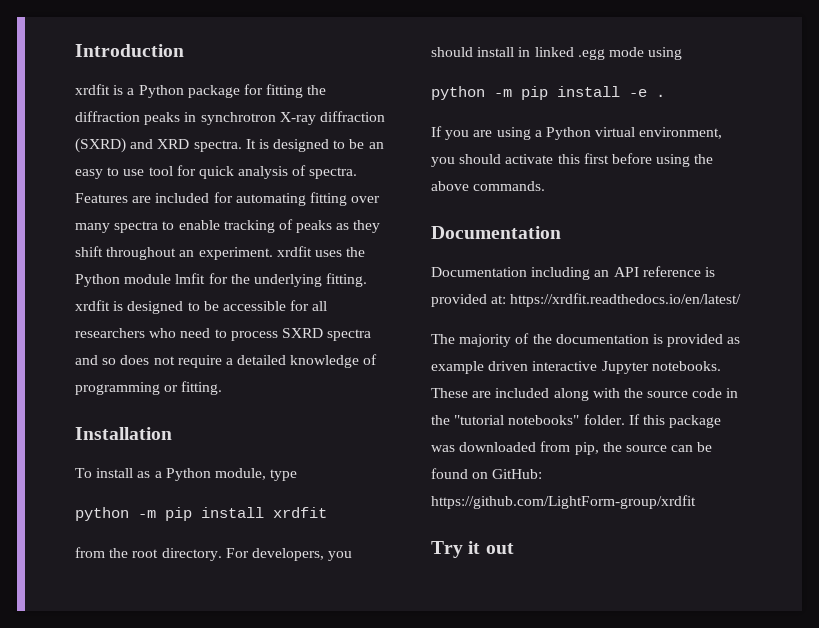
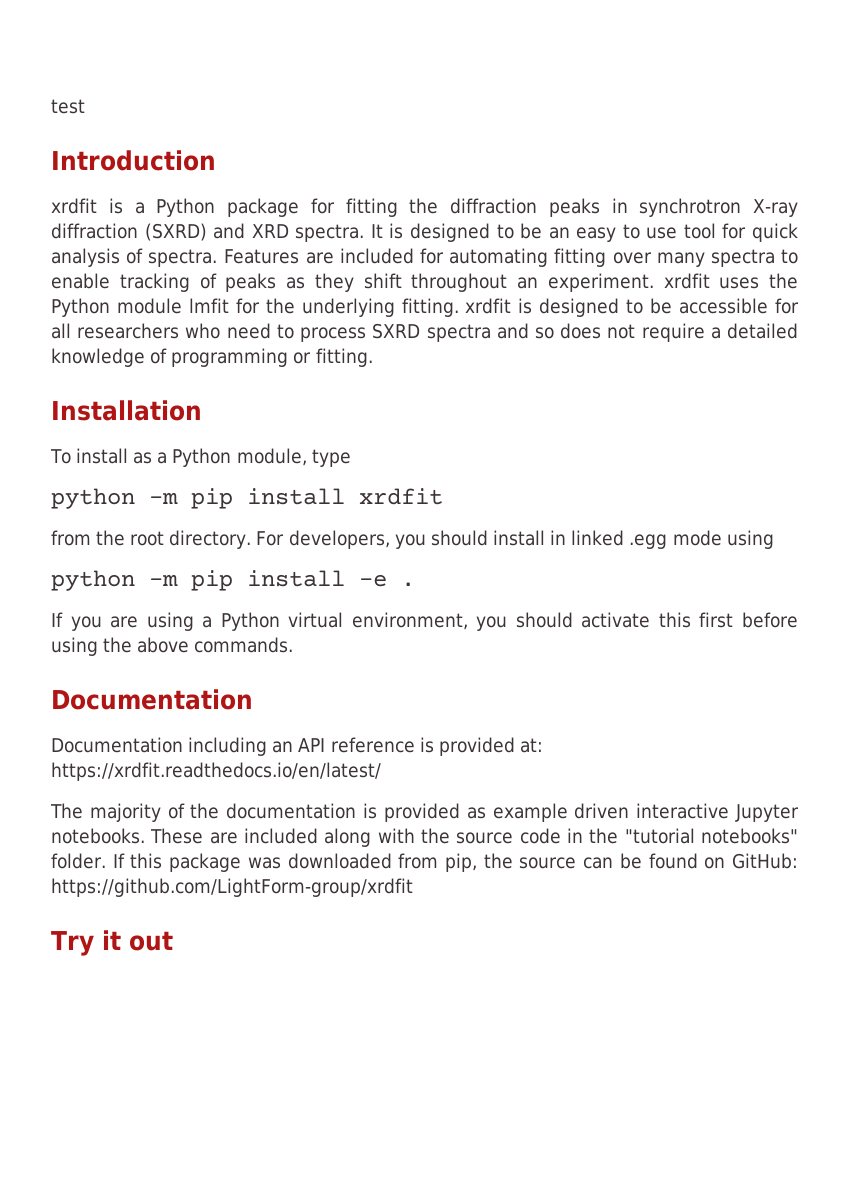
(75, 50) none -> [51,99,85,114] test //

